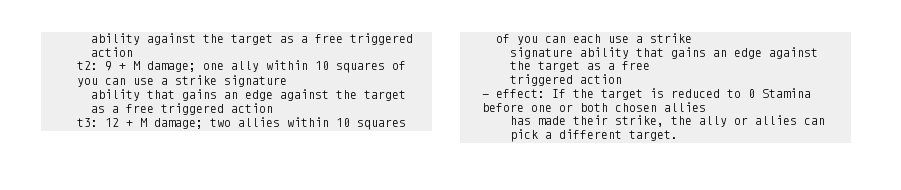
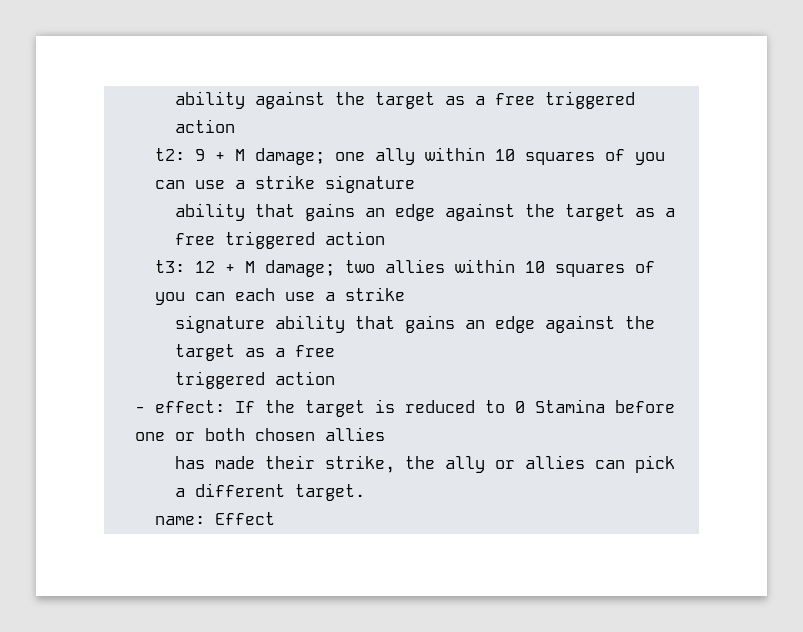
(678, 135) none -> [154,512,275,525] // name: Effect

